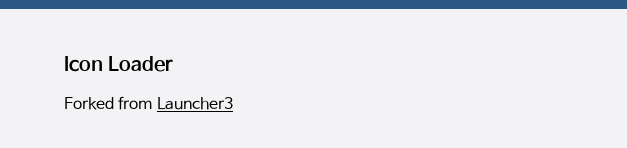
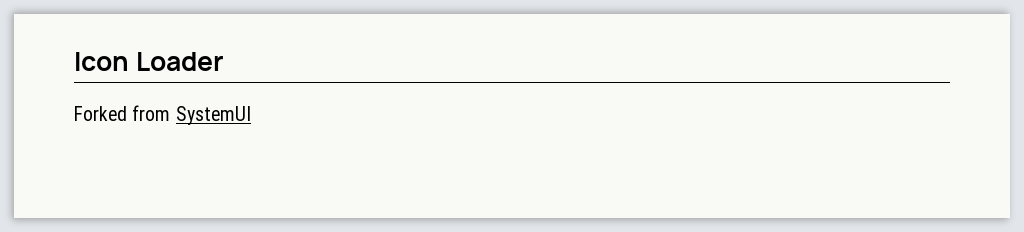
[156,97,233,110] Launcher3 -> [175,106,251,125] SystemUI

